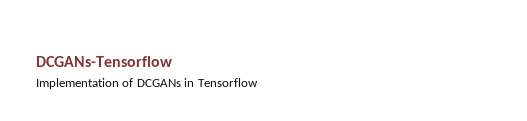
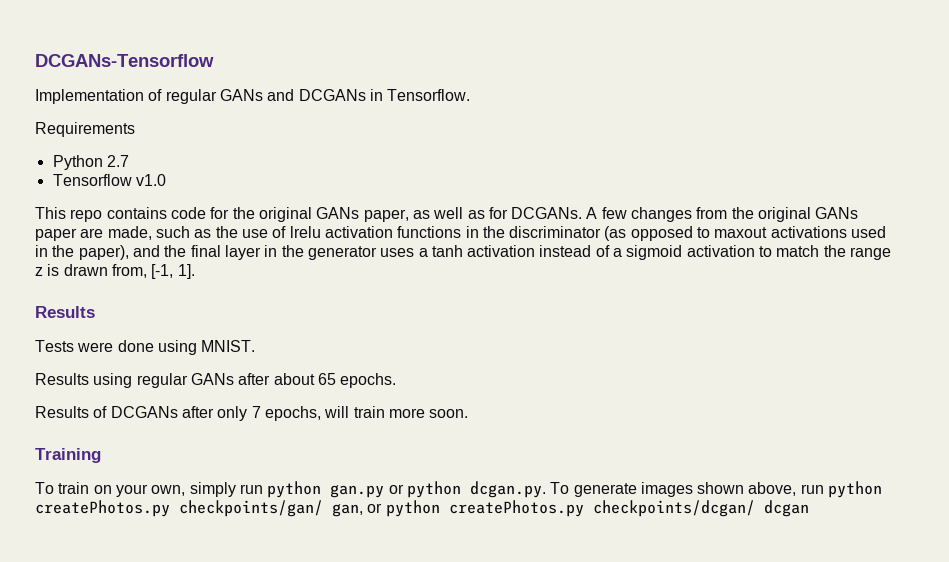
[136,78,258,87] DCGANs in Tensorflow -> [165,89,471,104] [35,122,135,137] [52,155,129,170] [52,174,166,186] [35,207,859,222] [35,226,887,241] [35,245,892,260] [35,264,195,279] [35,306,95,318] [35,340,256,355] [35,373,397,388] [35,406,469,421] [35,448,101,463] [35,481,883,498] [35,500,809,517] regular GANs and DCGANs in Tensorflow. // Requirements // Python 2.7 // Tensorflow v1.0 // This repo contains code for the original GANs paper, as well as for DCGANs. A few changes from the original GANs paper are made, such as the use of lrelu activation functions in the discriminator (as opposed to maxout activations used in the paper), and the final layer in the generator uses a tanh activation instead of a sigmoid activation to match the range z is drawn from, [-1, 1]. // Results // Tests were done using MNIST. // Results using regular GANs after about 65 epochs. // Results of DCGANs after only 7 epochs, will train more soon. // Training // To train on your own, simply run python gan.py or python dcgan.py. To generate images shown above, run python createPhotos.py checkpoints/gan/ gan, or python createPhotos.py checkpoints/dcgan/ dcgan

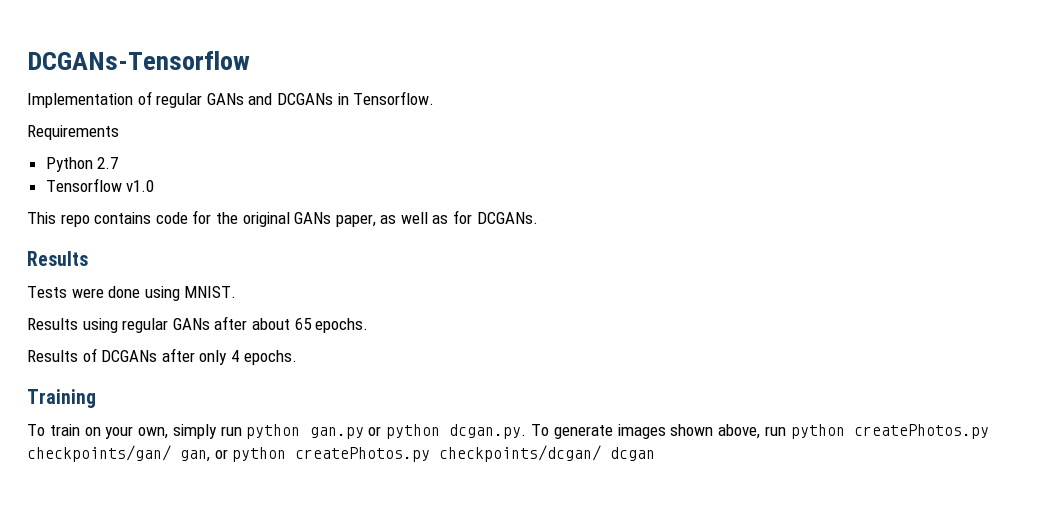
[586,207,859,222] [35,226,887,241] [35,245,892,260] [35,264,195,279] A few changes from the original GANs paper are made, such as the use of lrelu activation functions in the discriminator (as opposed to maxout activations used in the paper), and the final layer in the generator uses a tanh activation instead of a sigmoid activation to match the range z is drawn from, [-1, 1]. -> (538, 218) none
[251,406,469,421] 7 epochs, will train more soon. -> [230,350,297,365] 4 epochs.

